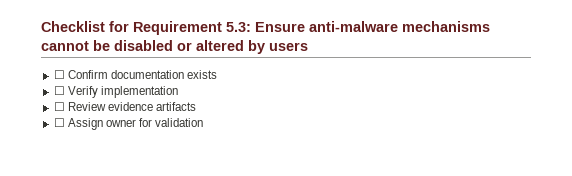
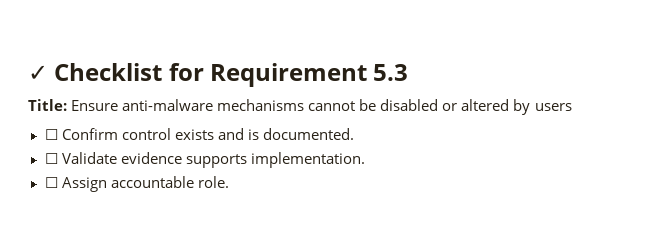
(41, 26) none -> [28,65,48,81] ✓
[226,22,251,32] 5.3: -> [373,64,409,81] [28,99,67,111] 5.3 // Title:
[110,70,184,79] documentation -> [121,128,171,140] control
[53,86,178,98] [53,102,196,111] // ☐ Verify implementation // ☐ Review evidence artifacts -> [217,128,354,140] [44,152,365,168] and is documented. // ☐ Validate evidence supports implementation.
[105,118,204,127] owner for validation -> [110,176,229,188] accountable role.

